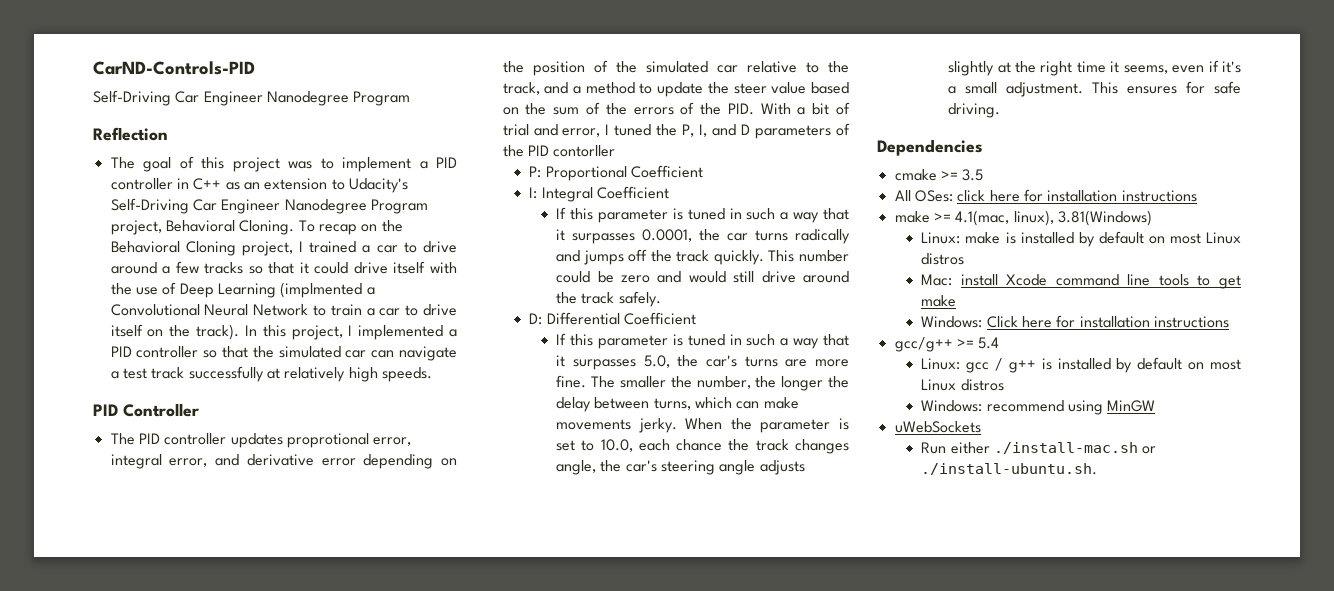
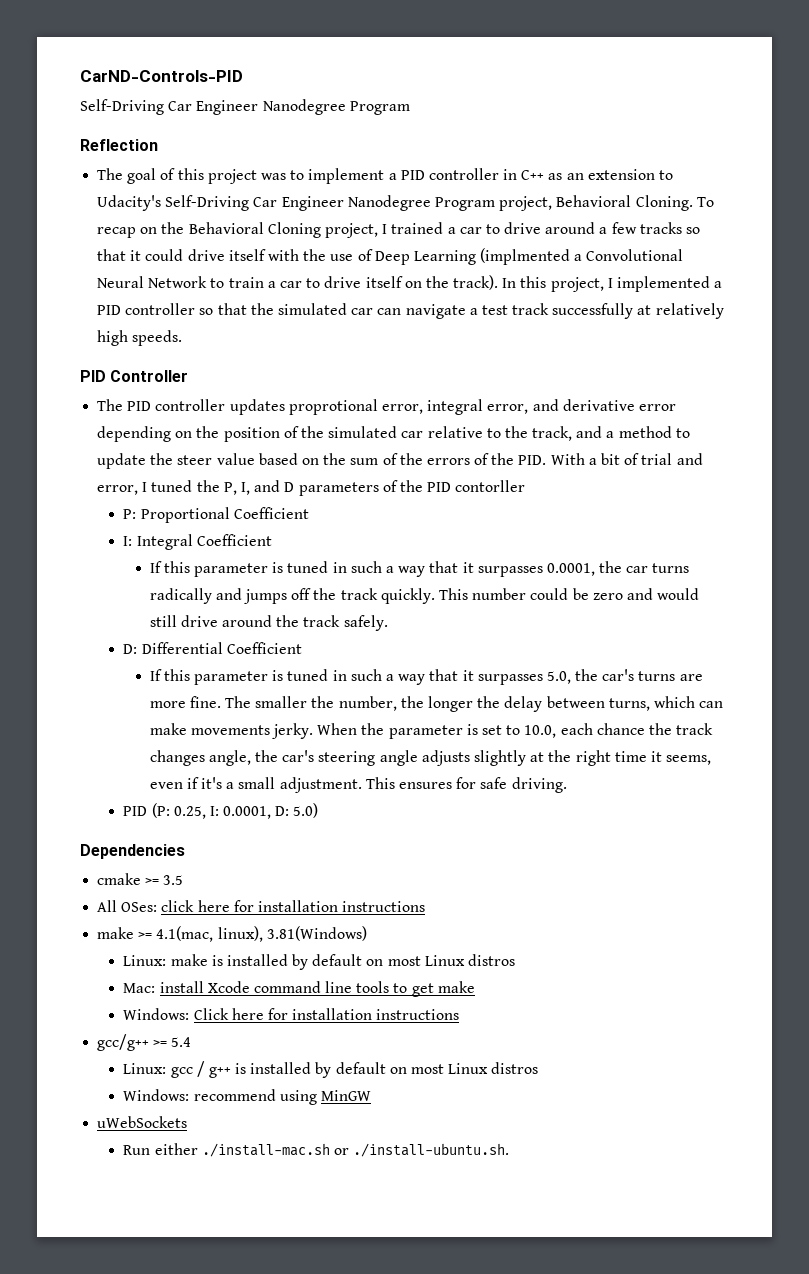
(1001, 110) none -> [123,803,319,819] // PID (P: 0.25, I: 0.0001, D: 5.0)

